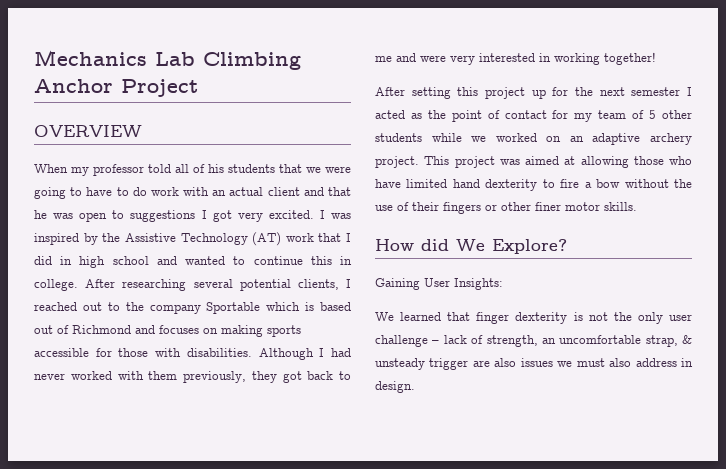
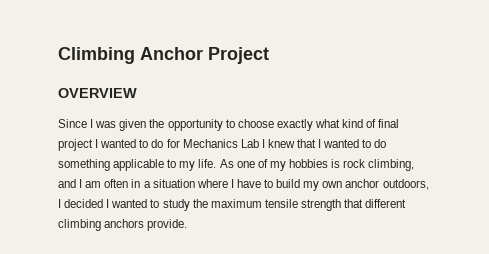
[34,50,195,66] Mechanics Lab -> (58, 55) none
[34,164,351,176] [34,187,352,199] [34,210,351,222] [34,232,351,246] [34,256,352,268] [34,279,351,291] [34,302,351,314] [34,325,301,337] [34,348,351,360] [34,371,351,383] [375,52,656,65] [375,87,692,99] [375,110,692,122] [375,133,692,145] [375,156,692,168] [375,179,692,191] [375,202,637,214] [375,239,567,254] [375,278,503,290] [375,312,692,324] [375,335,692,347] [375,358,693,370] [375,381,415,393] When my professor told all of his students that we were going to have to do work with an actual client and that he was open to suggestions I got very excited. I was inspired by the Assistive Technology (AT) work that I did in high school and wanted to continue this in college. After researching several potential clients, I reached out to the company Sportable which is based out of Richmond and focuses on making sports accessible for those with disabilities. Although I had never worked with them previously, they got back to me and were very interested in working together! // After setting this project up for the next semester I acted as the point of contact for my team of 5 other students while we worked on an adaptive archery project. This project was aimed at allowing those who have limited hand dexterity to fire a bow without the use of their fingers or other finer motor skills. // How did We Explore? // Gaining User Insights: // We learned that finger dexterity is not the only user challenge – lack of strength, an uncomfortable strap, & unsteady trigger are also issues we must also address in design. -> [58,119,400,131] [58,139,387,151] [58,159,415,171] [58,179,429,191] [58,199,407,211] [58,219,188,231] Since I was given the opportunity to choose exactly what kind of final project I wanted to do for Mechanics Lab I knew that I wanted to do something applicable to my life. As one of my hobbies is rock climbing, and I am often in a situation where I have to build my own anchor outdoors, I decided I wanted to study the maximum tensile strength that different climbing anchors provide.

